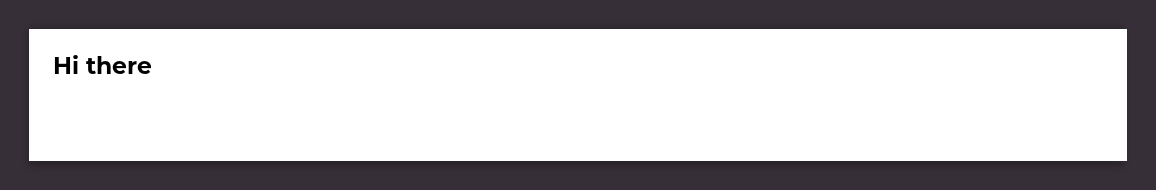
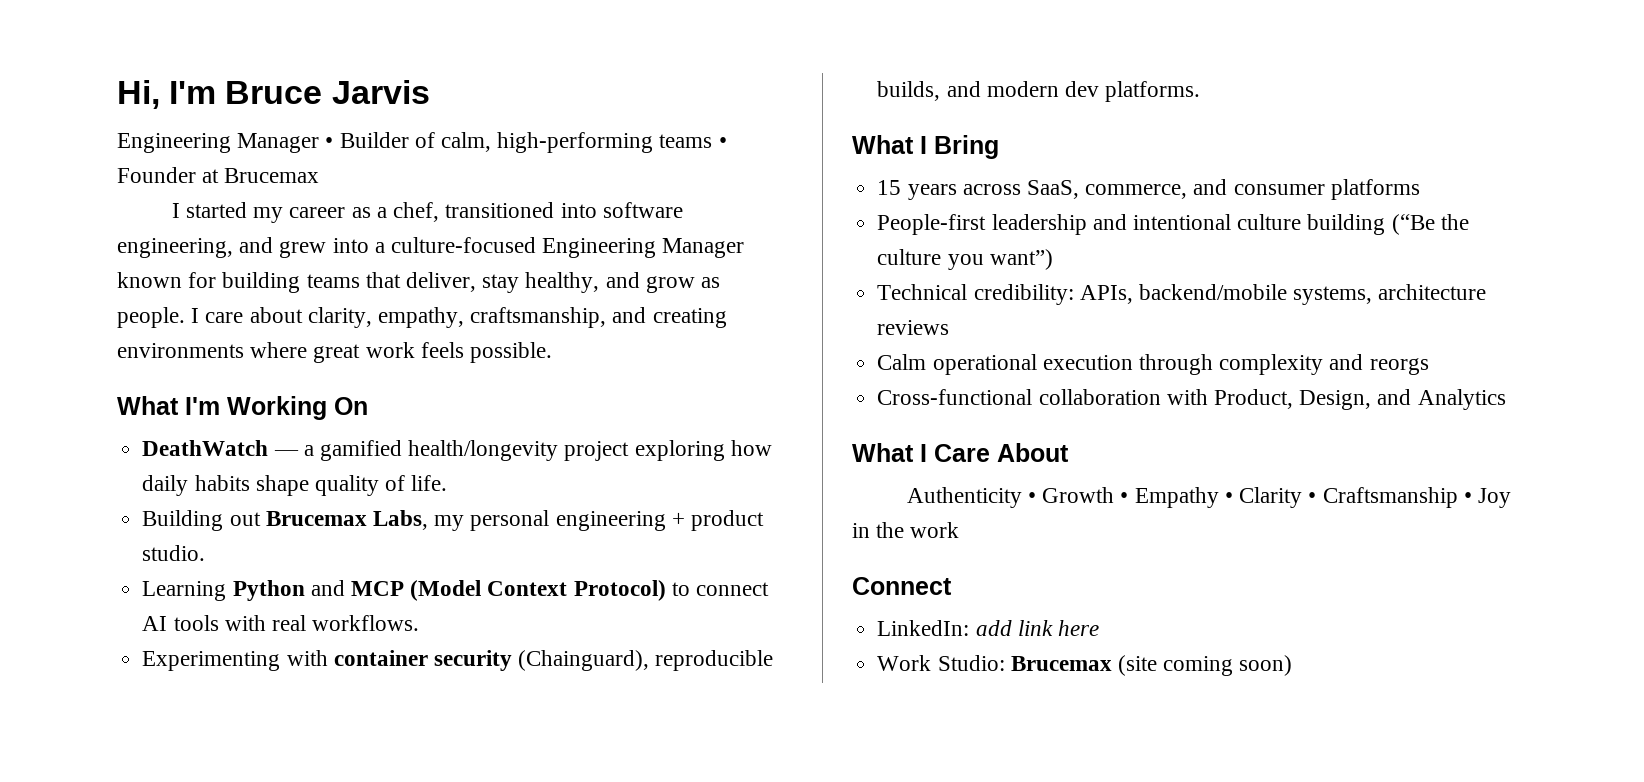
[53,55,152,74] Hi there -> [117,80,430,109] [117,132,727,153] [117,167,320,183] [171,202,683,223] [117,237,745,258] [117,272,721,293] [117,307,727,328] [117,342,553,363] [117,396,368,420] [142,440,772,461] [142,475,448,496] [142,510,764,531] [142,545,206,561] [142,580,769,601] [142,615,420,631] [142,650,774,671] [877,81,1201,102] [852,135,999,159] [877,179,1420,200] [877,214,1469,235] [877,249,1053,270] [877,284,1487,305] [877,320,950,335] [877,354,1429,375] [877,389,1506,410] [852,443,1069,462] [906,487,1511,508] [852,522,960,538] [852,577,952,595] [877,620,1099,636] [877,655,1293,676] Hi, I'm Bruce Jarvis // Engineering Manager • Builder of calm, high-performing teams • Founder at Brucemax // I started my career as a chef, transitioned into software engineering, and grew into a culture-focused Engineering Manager known for building teams that deliver, stay healthy, and grow as people. I care about clarity, empathy, craftsmanship, and creating environments where great work feels possible. // What I'm Working On // DeathWatch — a gamified health/longevity project exploring how daily habits shape quality of life. // Building out Brucemax Labs, my personal engineering + product studio. // Learning Python and MCP (Model Context Protocol) to connect AI tools with real workflows. // Experimenting with container security (Chainguard), reproducible builds, and modern dev platforms. // What I Bring // 15 years across SaaS, commerce, and consumer platforms // People-first leadership and intentional culture building (“Be the culture you want”) // Technical credibility: APIs, backend/mobile systems, architecture reviews // Calm operational execution through complexity and reorgs // Cross-functional collaboration with Product, Design, and Analytics // What I Care About // Authenticity • Growth • Empathy • Clarity • Craftsmanship • Joy in the work // Connect // LinkedIn: add link here // Work Studio: Brucemax (site coming soon)

